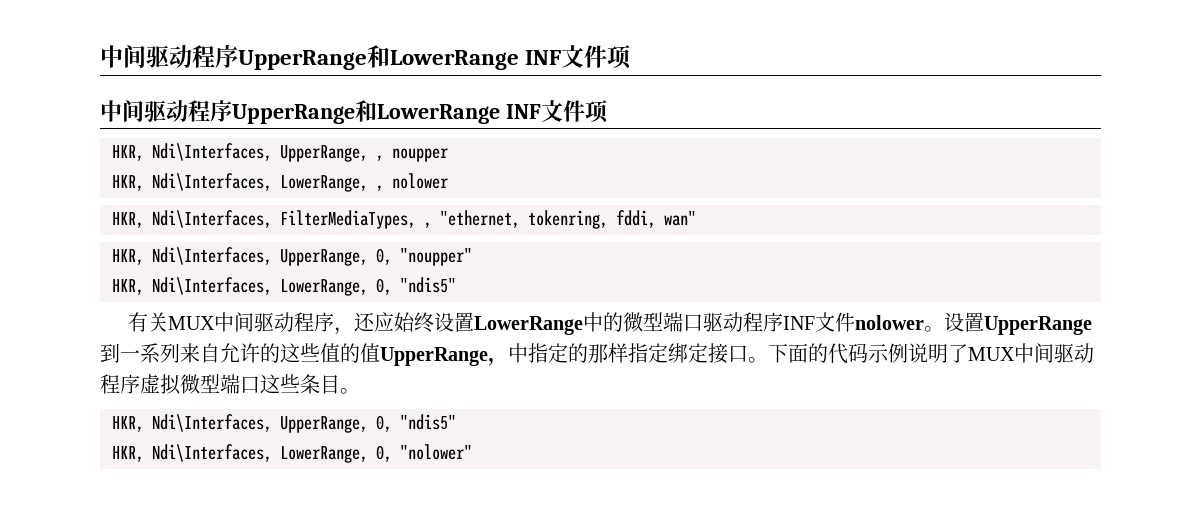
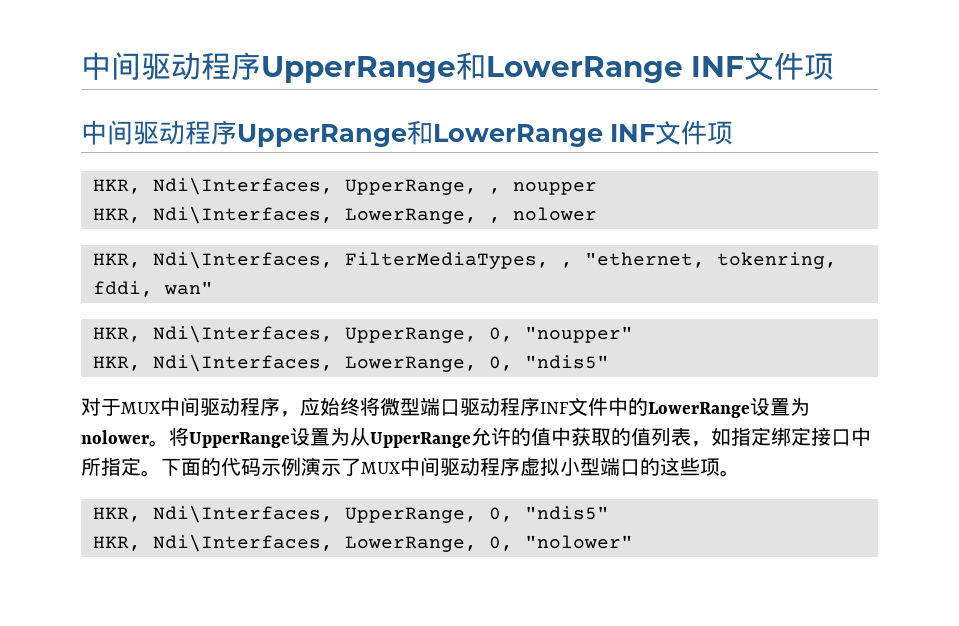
[128,312,169,332] 有关 -> [81,397,121,416] 对于
[354,312,624,335] 还应始终设置LowerRange中的 -> [300,397,380,416] 应始终将
[855,312,1093,335] [100,343,628,366] nolower。设置UpperRange到一系列来自允许的这些值的值UpperRange，中指定的那样 -> [608,397,810,418] [81,427,731,448] 中的LowerRange设置为nolower。将UpperRange设置为从UpperRange允许的值中获取的值列表，如
(748, 354) none -> [851,427,871,446] [81,457,141,476] 中所指定
[908,343,948,363] 说明 -> [301,457,341,476] 演示
[180,374,340,394] 微型端口这些条目 -> [560,457,720,476] 小型端口的这些项

